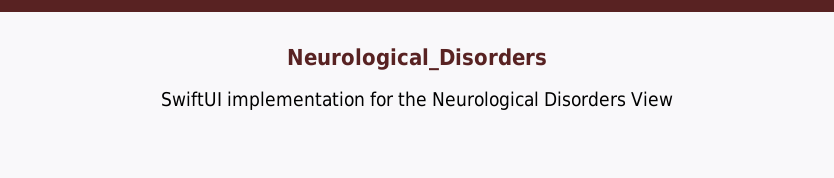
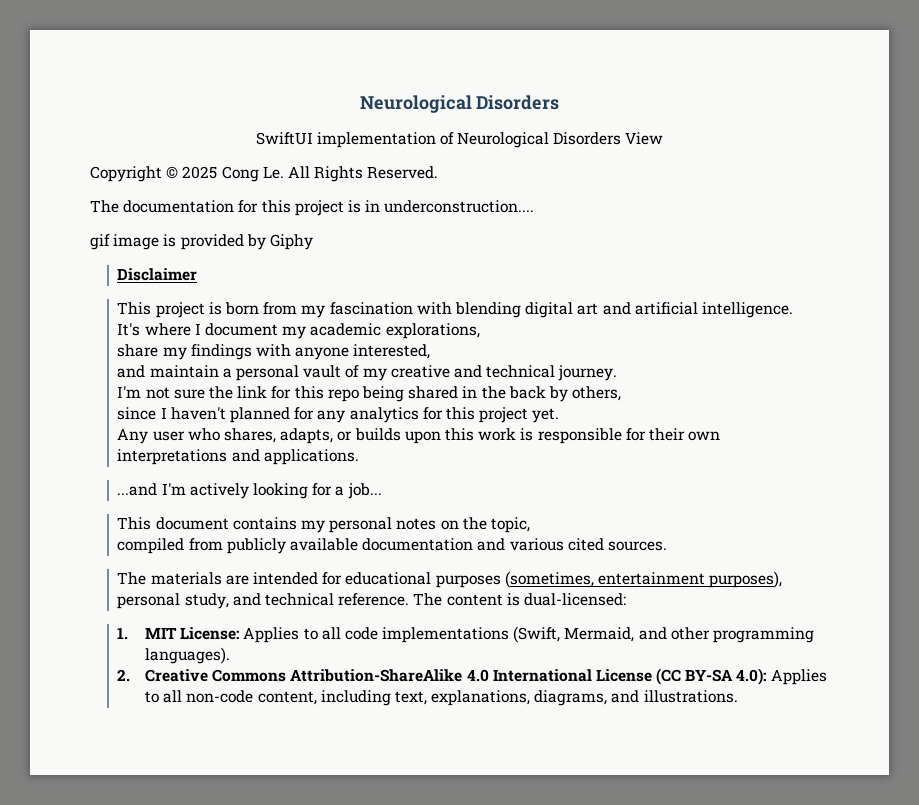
[287,48,547,71] Neurological_Disorders -> [359,95,560,113] Neurological Disorders
[369,91,427,107] for the -> [439,132,454,145] of
(674, 99) none -> [90,166,439,182] [90,200,535,216] [90,234,313,250] [117,268,198,281] [117,302,793,318] [117,323,480,339] [117,344,431,360] [117,365,618,381] [117,386,622,402] [117,407,560,423] [117,428,721,444] [117,449,359,465] [117,483,382,499] [117,517,530,533] [117,538,667,554] [117,571,783,588] [117,593,626,609] [117,626,815,643] [144,647,230,664] [117,668,827,685] [144,690,738,706] // Copyright © 2025 Cong Le. All Rights Reserved. // The documentation for this project is in underconstruction.... // gif image is provided by Giphy // Disclaimer // This project is born from my fascination with blending digital art and artificial intelligence. // It's where I document my academic explorations, // share my findings with anyone interested, // and maintain a personal vault of my creative and technical journey. // I'm not sure the link for this repo being shared in the back by others, // since I haven't planned for any analytics for this project yet. // Any user who shares, adapts, or builds upon this work is responsible for their own interpretations and applications. // ...and I'm actively looking for a job... // This document contains my personal notes on the topic, // compiled from publicly available documentation and various cited sources. // The materials are intended for educational purposes (sometimes, entertainment purposes), personal study, and technical reference. The content is dual-licensed: // 1. MIT License: Applies to all code implementations (Swift, Mermaid, and other programming languages). // 2. Creative Commons Attribution-ShareAlike 4.0 International License (CC BY-SA 4.0): Applies to all non-code content, including text, explanations, diagrams, and illustrations.

